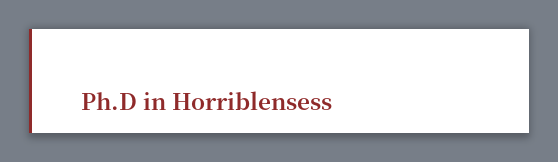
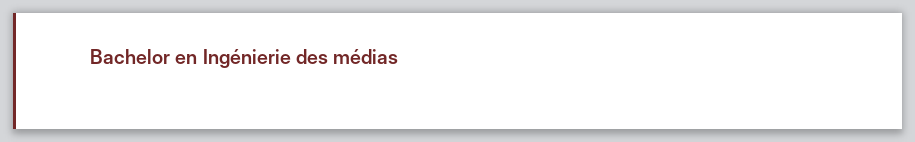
[81,91,333,110] Ph.D in Horriblensess -> [90,49,399,68] Bachelor en Ingénierie des médias

